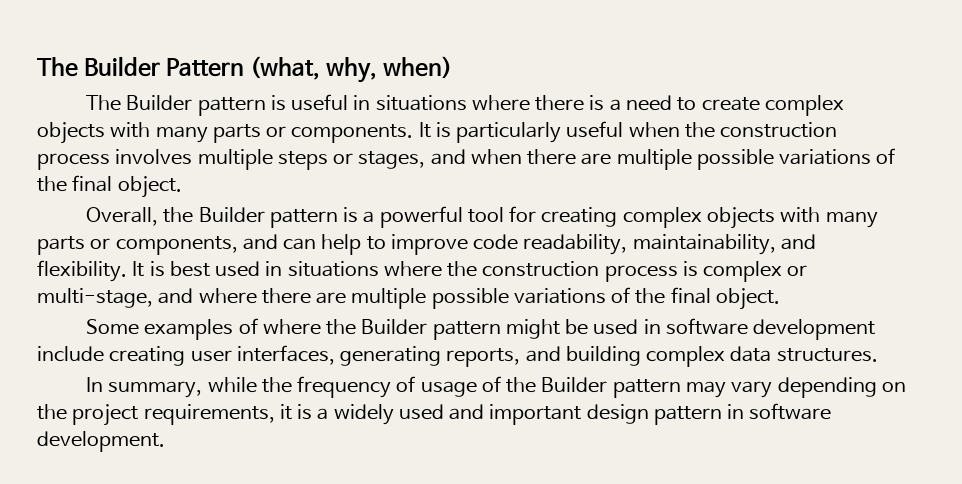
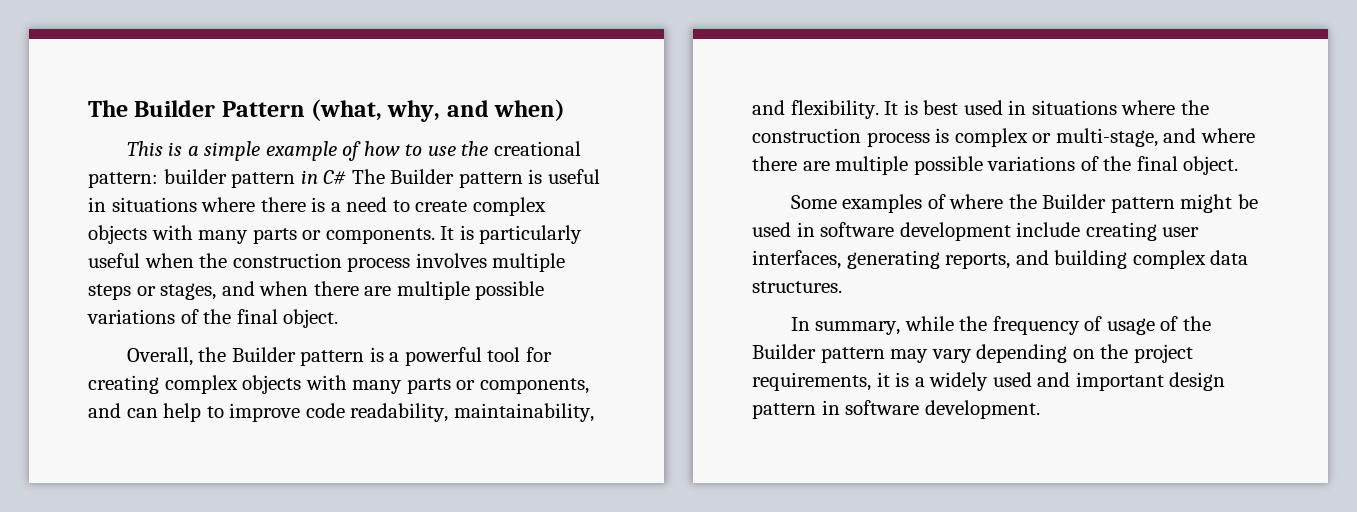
(378, 70) none -> [446,100,489,117] and
(453, 67) none -> [126,141,581,161] [88,169,347,188] This is a simple example of how to use the creational pattern: builder pattern in C#

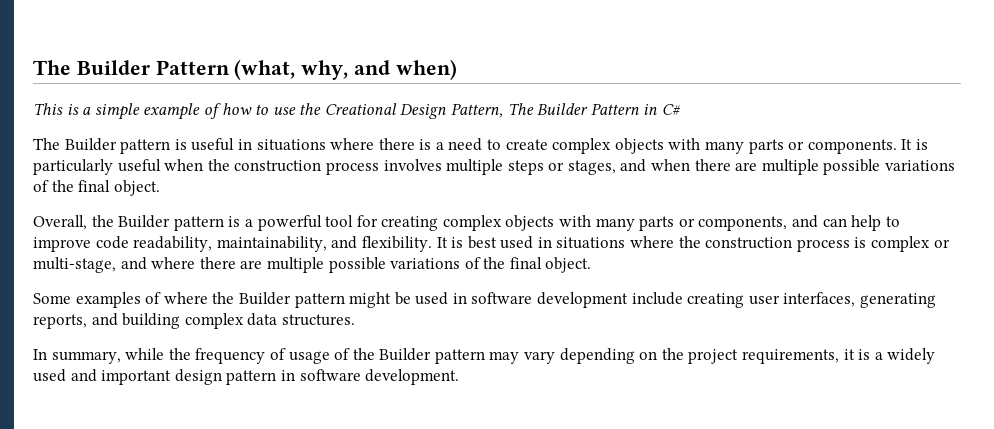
[493,141,581,156] [88,169,296,188] creational pattern: builder pattern -> [324,103,639,119] Creational Design Pattern, The Builder Pattern
(347, 177) none -> (682, 109) //

